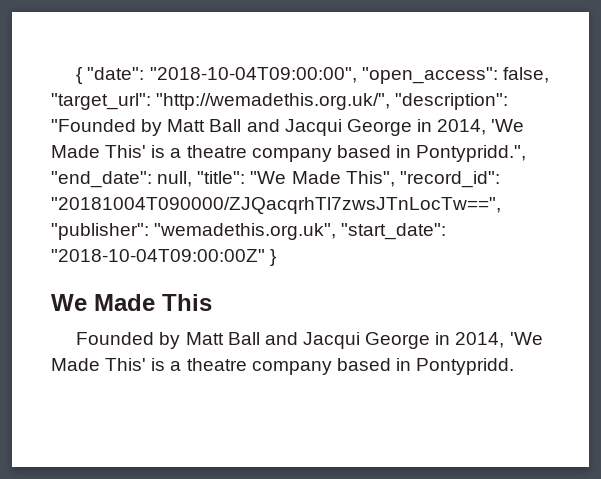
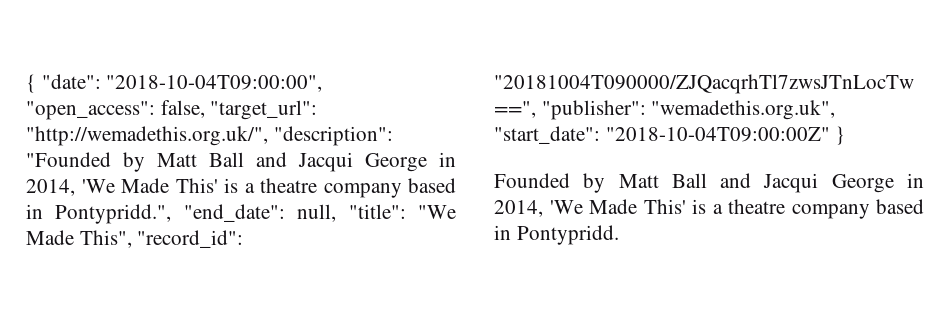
[51,294,212,311] // We Made This -> (846, 135) none

